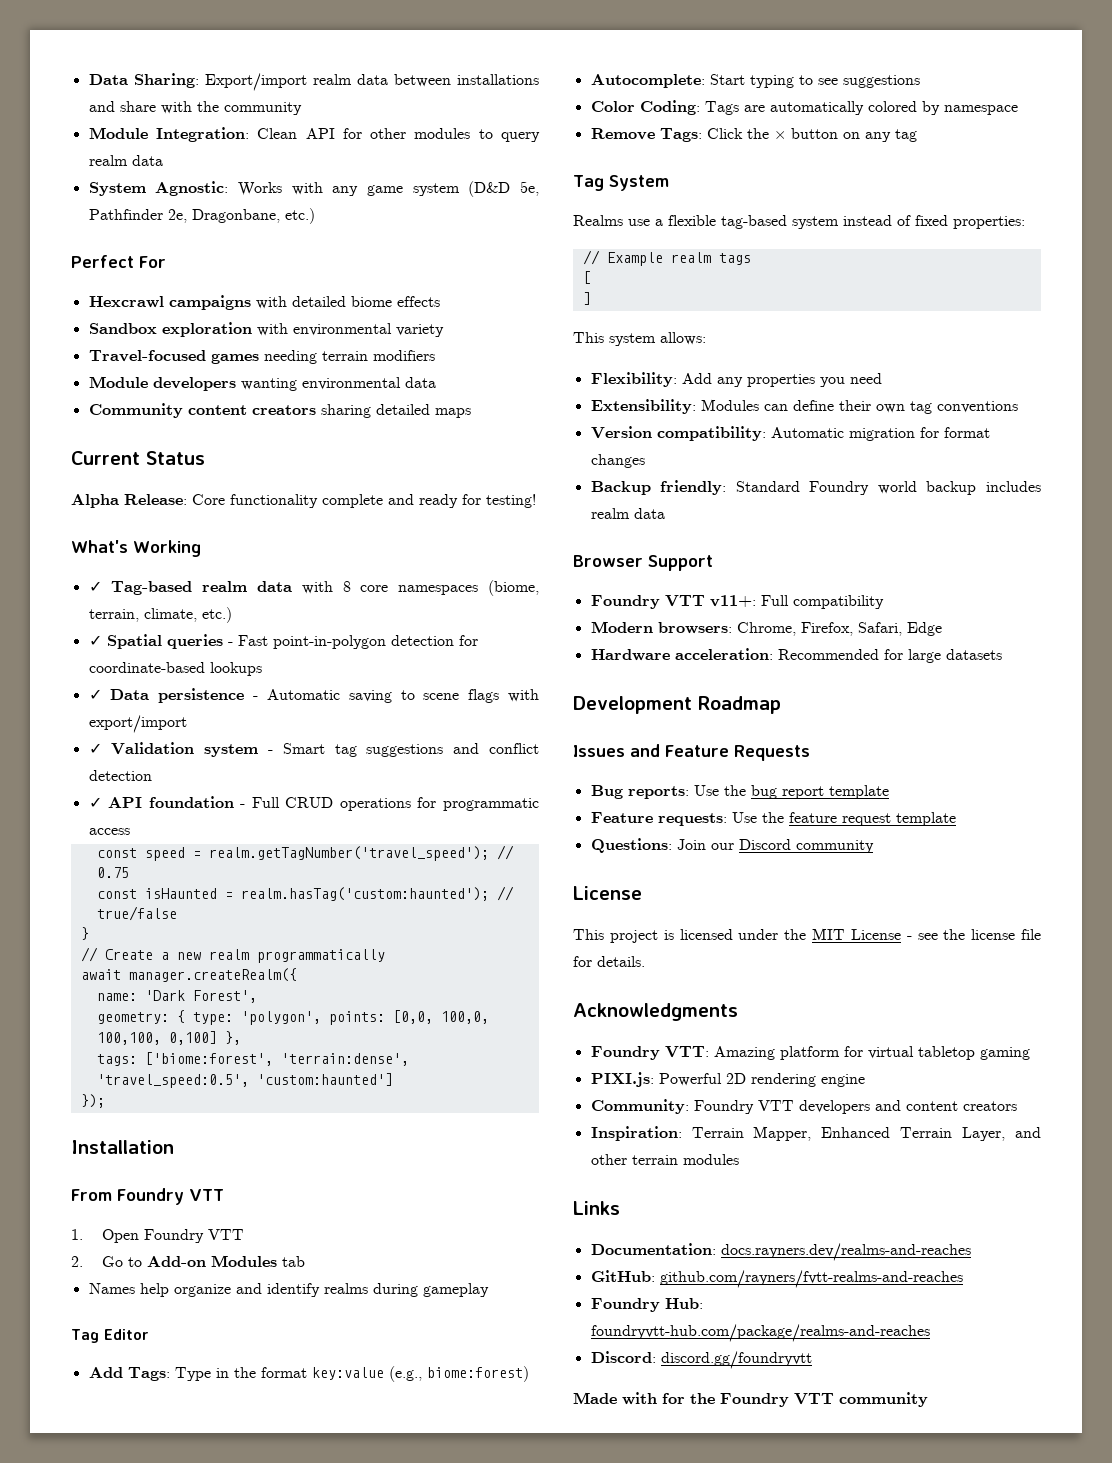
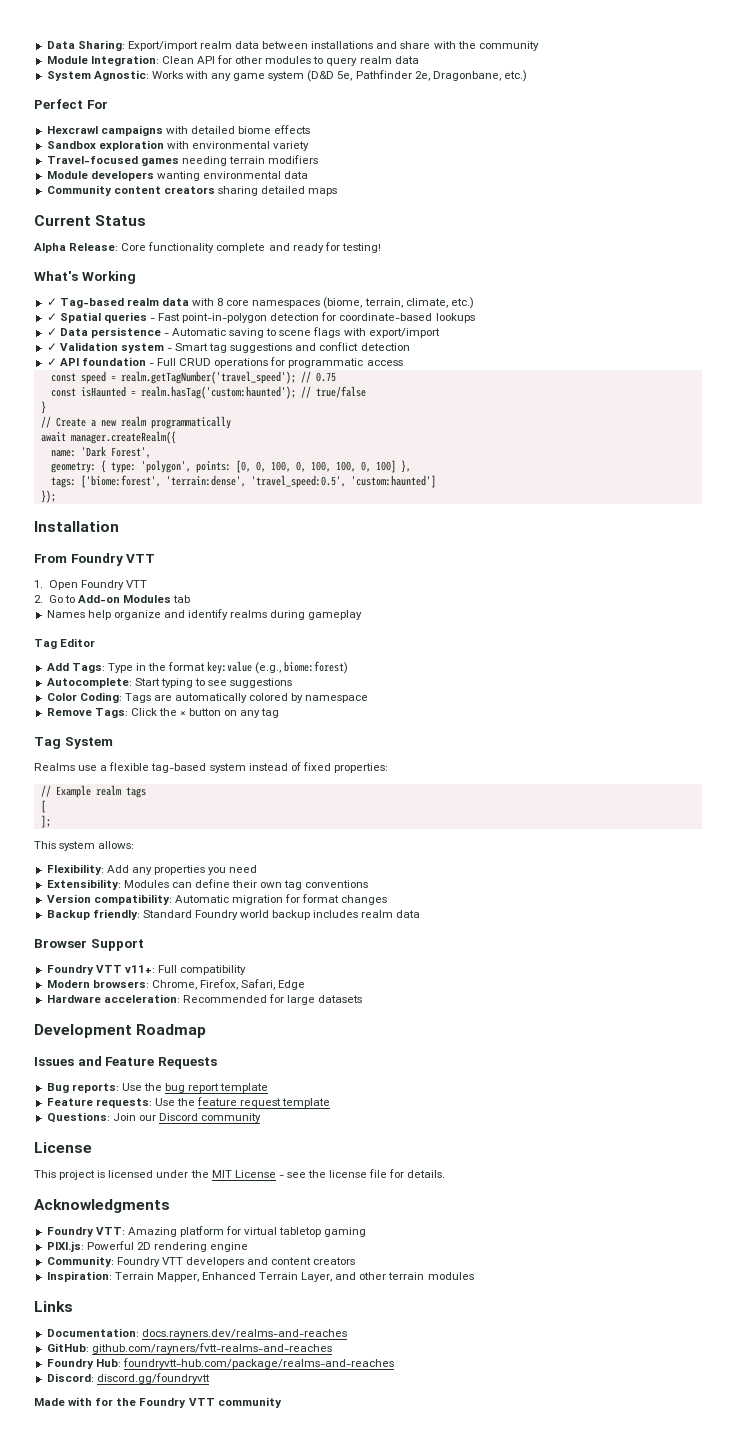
[392,1010,489,1024] [96,1031,217,1045] [0,0, 100,0, 100,100, 0,100] -> [235,460,396,473] [0, 0, 100, 0, 100, 100, 0, 100]
[582,292,591,305] ] -> [40,815,51,828] ];

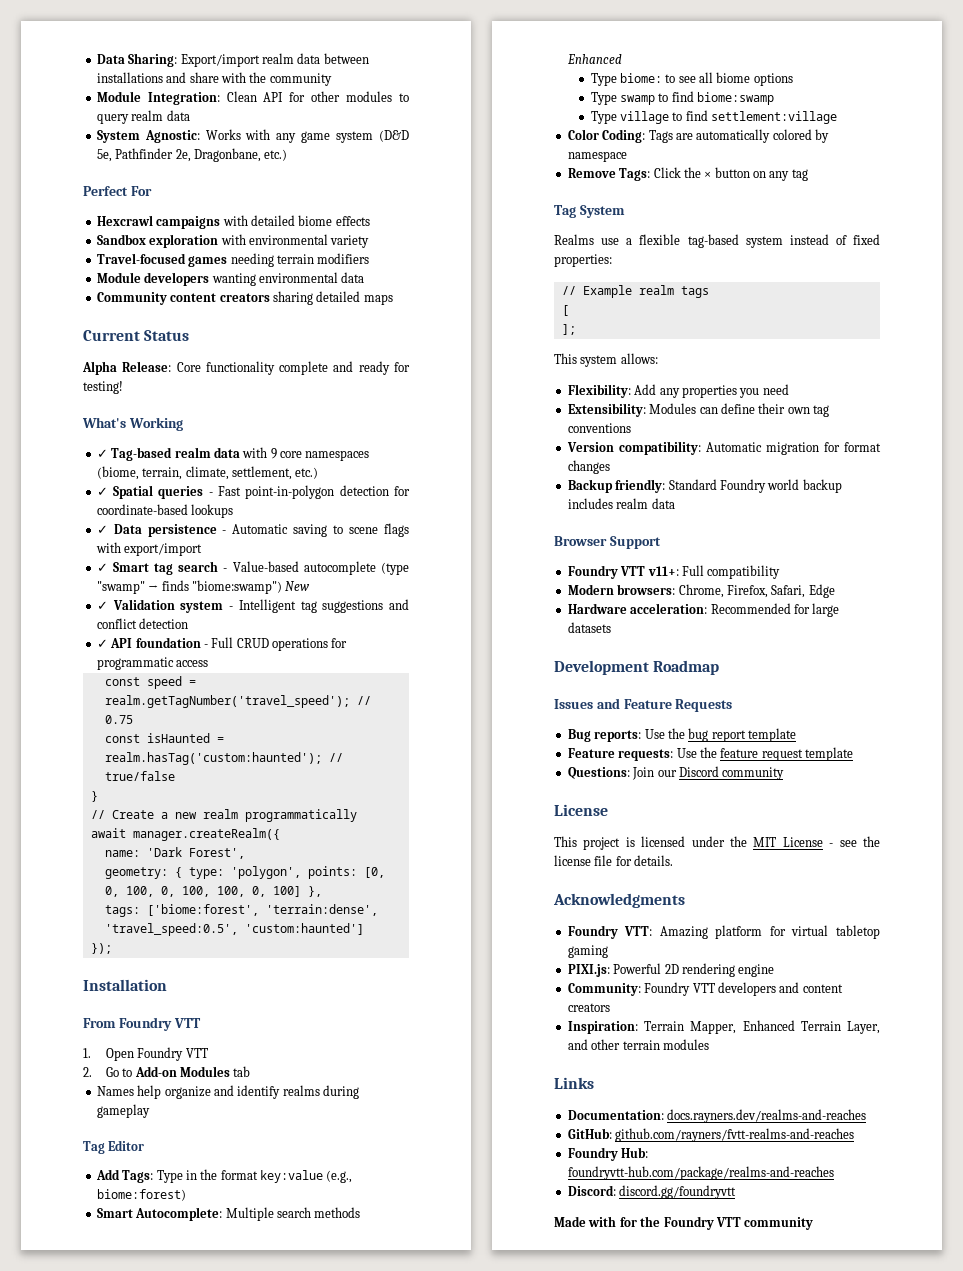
[217,298,224,306] 8 -> [270,448,277,459] 9
(448, 303) none -> [231,466,292,480] settlement,
(440, 333) none -> [96,561,409,575] [96,580,311,594] // ✓ Smart tag search - Value-based autocomplete (type "swamp" → finds "biome:swamp") New
[175,343,209,351] Smart -> [238,599,296,613] Intelligent
[46,678,293,688] Autocomplete: Start typing to see suggestions -> [96,1207,361,1221] [566,54,622,64] [590,72,793,86] [590,91,775,105] [590,110,838,124] Smart Autocomplete: Multiple search methods Enhanced // Type biome: to see all biome options // Type swamp to find biome:swamp // Type village to find settlement:village

